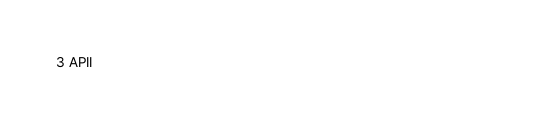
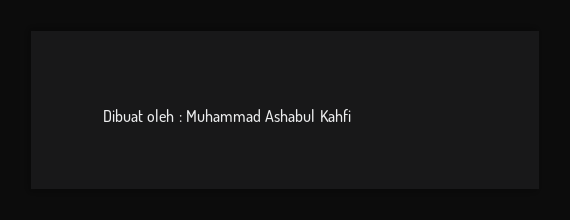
[56,56,92,68] 3 APII -> [103,109,351,122] Dibuat oleh : Muhammad Ashabul Kahfi

